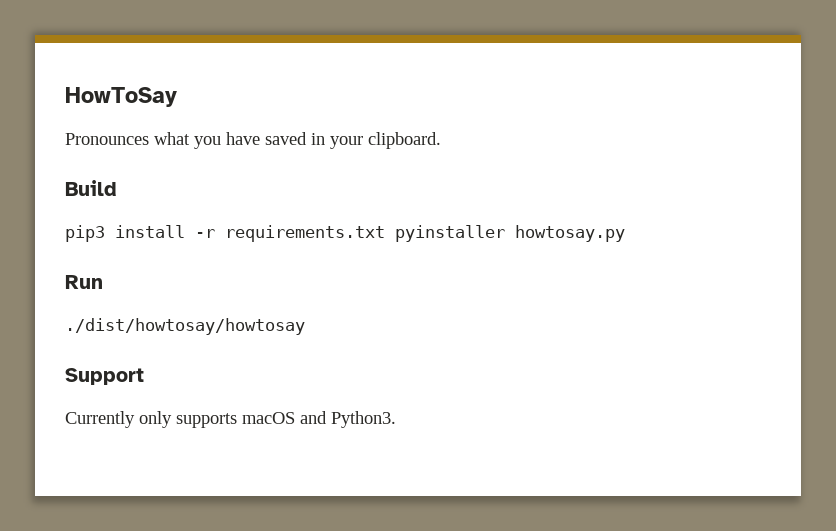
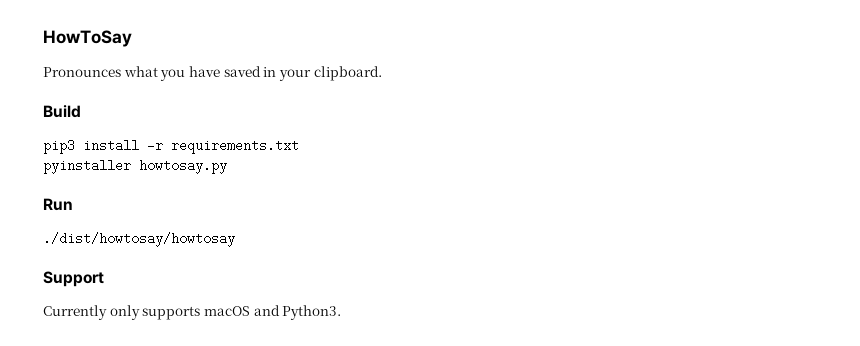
(385, 233) none -> (299, 146) //

